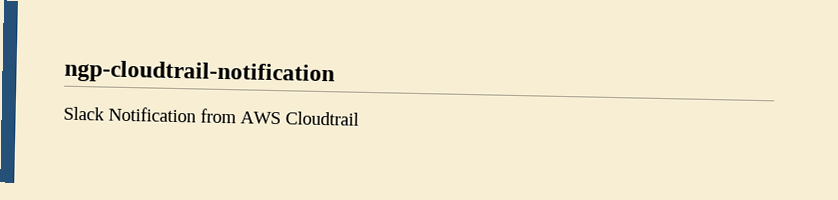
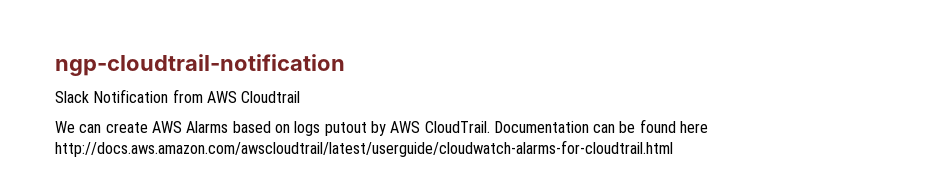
(359, 118) none -> [55,119,709,136] [55,140,673,157] // We can create AWS Alarms based on logs putout by AWS CloudTrail. Documentation can be found here http://docs.aws.amazon.com/awscloudtrail/latest/userguide/cloudwatch-alarms-for-cloudtrail.html

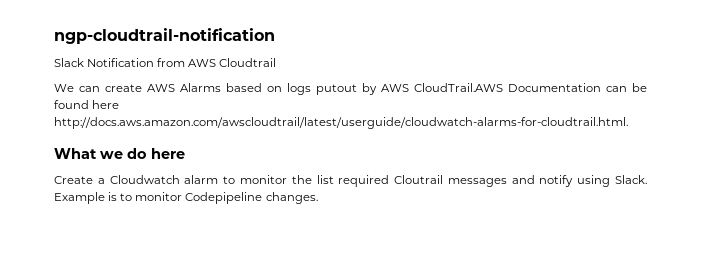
[424,121,490,133] CloudTrail. -> [414,83,503,92] CloudTrail.AWS
[55,140,673,157] http://docs.aws.amazon.com/awscloudtrail/latest/userguide/cloudwatch-alarms-for-cloudtrail.html -> [54,117,628,129] [54,148,185,159] [54,175,647,187] [54,192,318,204] http://docs.aws.amazon.com/awscloudtrail/latest/userguide/cloudwatch-alarms-for-cloudtrail.html. // What we do here // Create a Cloudwatch alarm to monitor the list required Cloutrail messages and notify using Slack. Example is to monitor Codepipeline changes.

